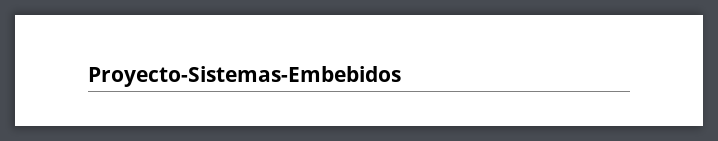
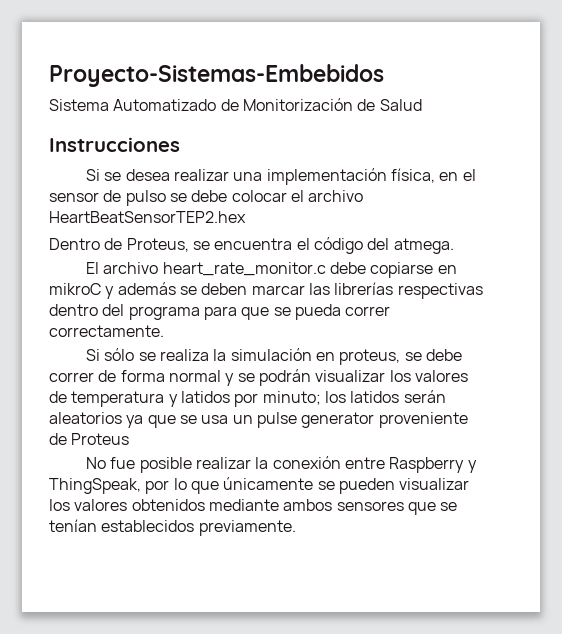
(401, 76) none -> [49,98,422,111] [49,137,180,152] [86,168,476,185] [49,190,364,206] [49,211,246,223] [49,237,454,254] [86,262,457,278] [49,282,483,299] [49,304,391,320] [49,325,164,337] [86,348,462,365] [49,369,468,386] [49,390,446,407] [49,412,468,428] [49,433,130,445] [86,456,477,473] [49,477,470,494] [49,499,458,515] [49,519,296,536] // Sistema Automatizado de Monitorización de Salud // Instrucciones // Si se desea realizar una implementación física, en el sensor de pulso se debe colocar el archivo HeartBeatSensorTEP2.hex // Dentro de Proteus, se encuentra el código del atmega. // El archivo heart_rate_monitor.c debe copiarse en mikroC y además se deben marcar las librerías respectivas dentro del programa para que se pueda correr correctamente. // Si sólo se realiza la simulación en proteus, se debe correr de forma normal y se podrán visualizar los valores de temperatura y latidos por minuto; los latidos serán aleatorios ya que se usa un pulse generator proveniente de Proteus // No fue posible realizar la conexión entre Raspberry y ThingSpeak, por lo que únicamente se pueden visualizar los valores obtenidos mediante ambos sensores que se tenían establecidos previamente.

